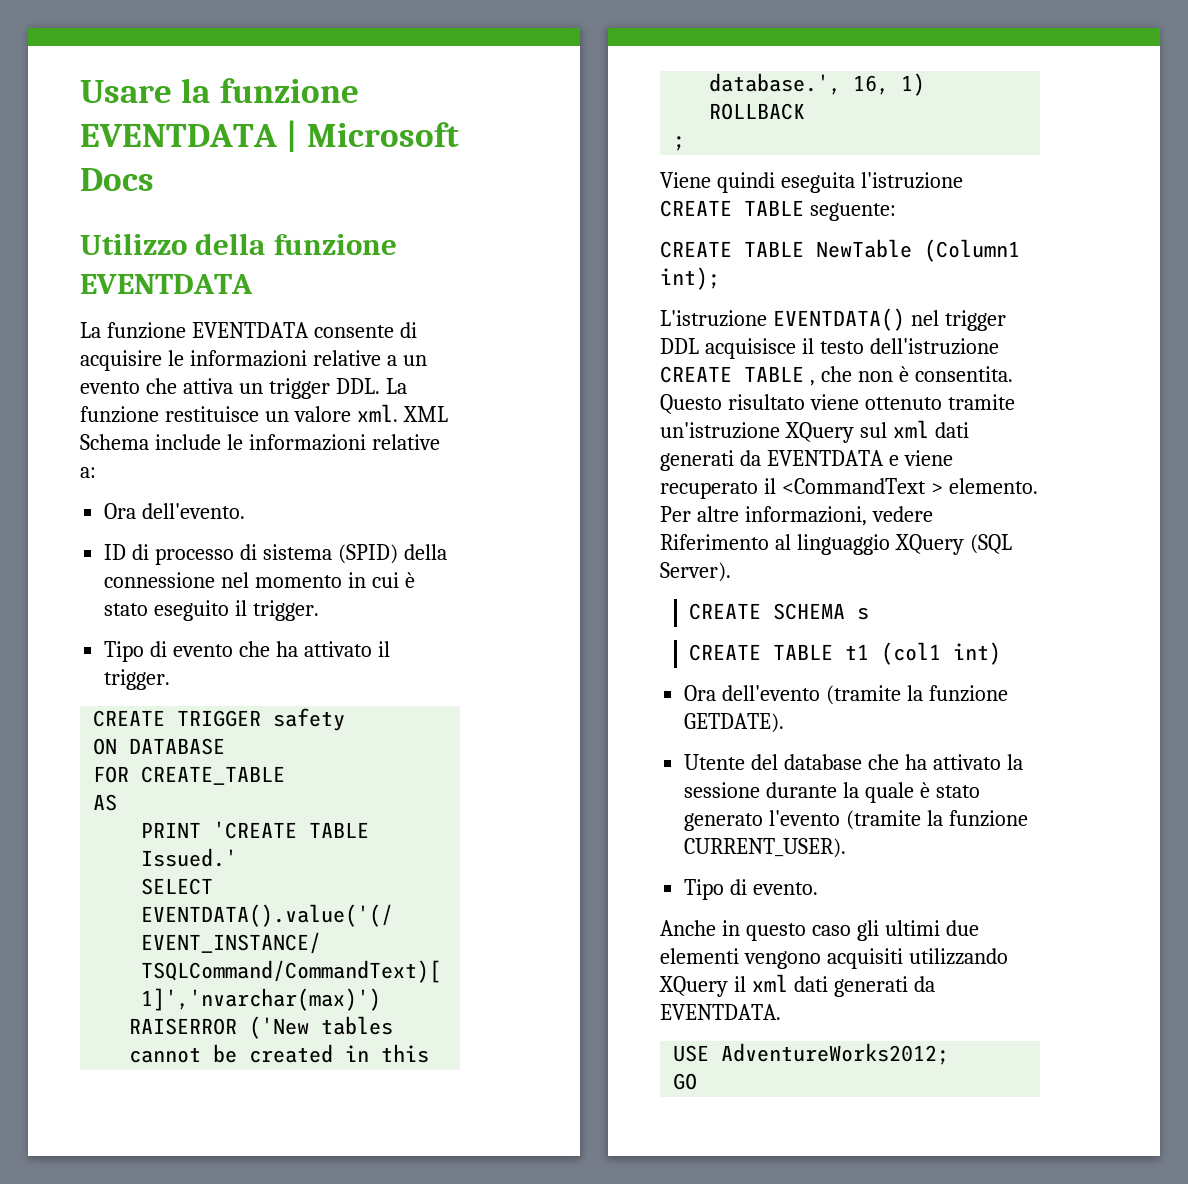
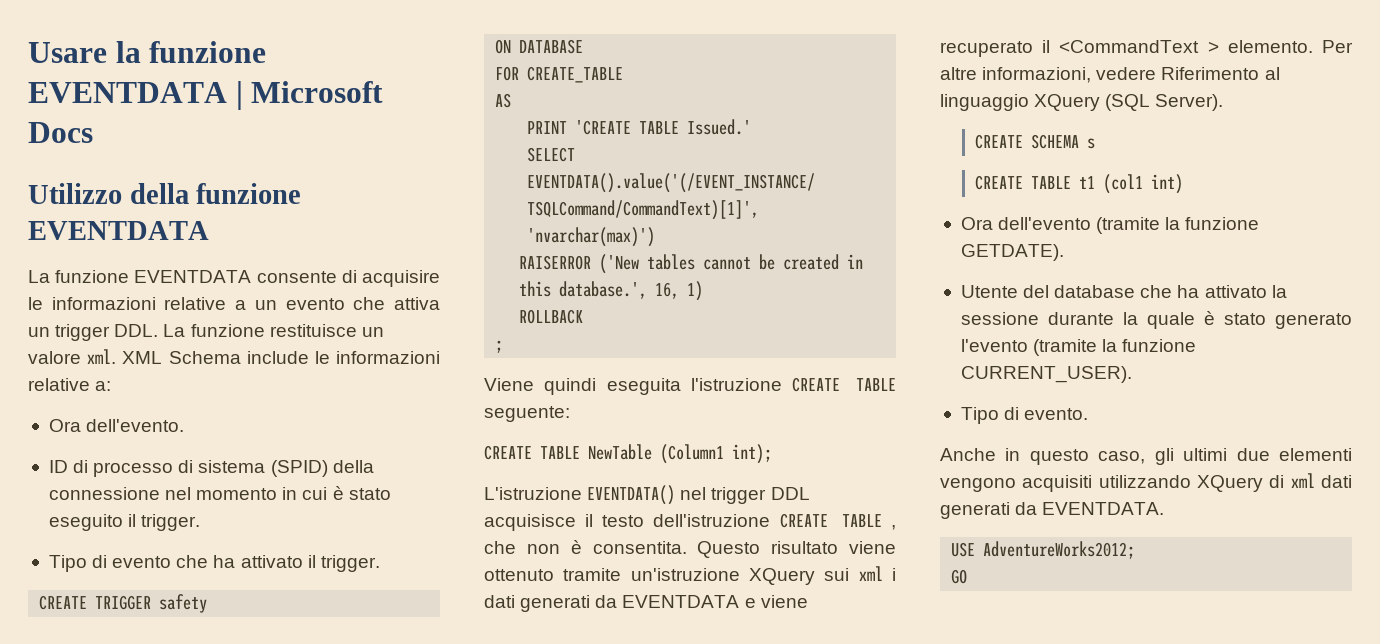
[859,420,929,438] sul xml -> [824,566,896,581] sui xml i
[811,925,851,936] caso -> [1098,451,1146,464] caso,
[733,976,746,992] il -> [1269,475,1285,488] di

